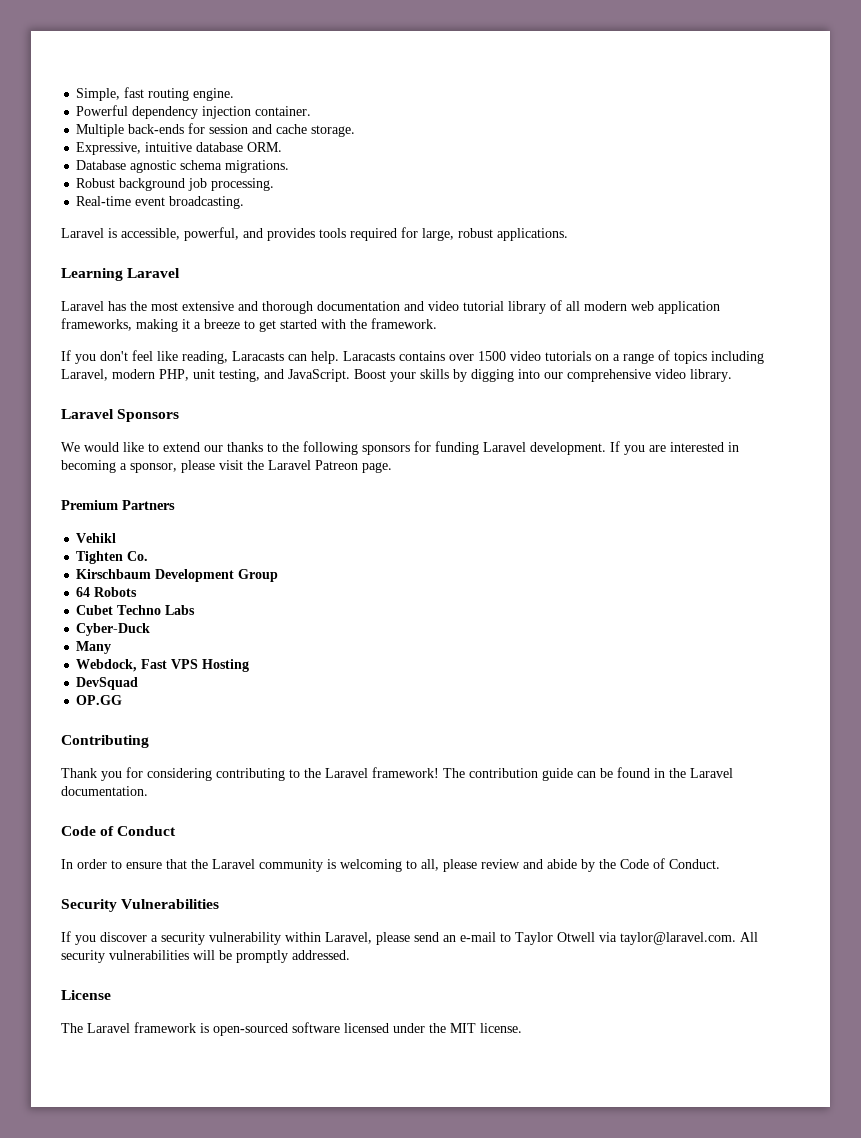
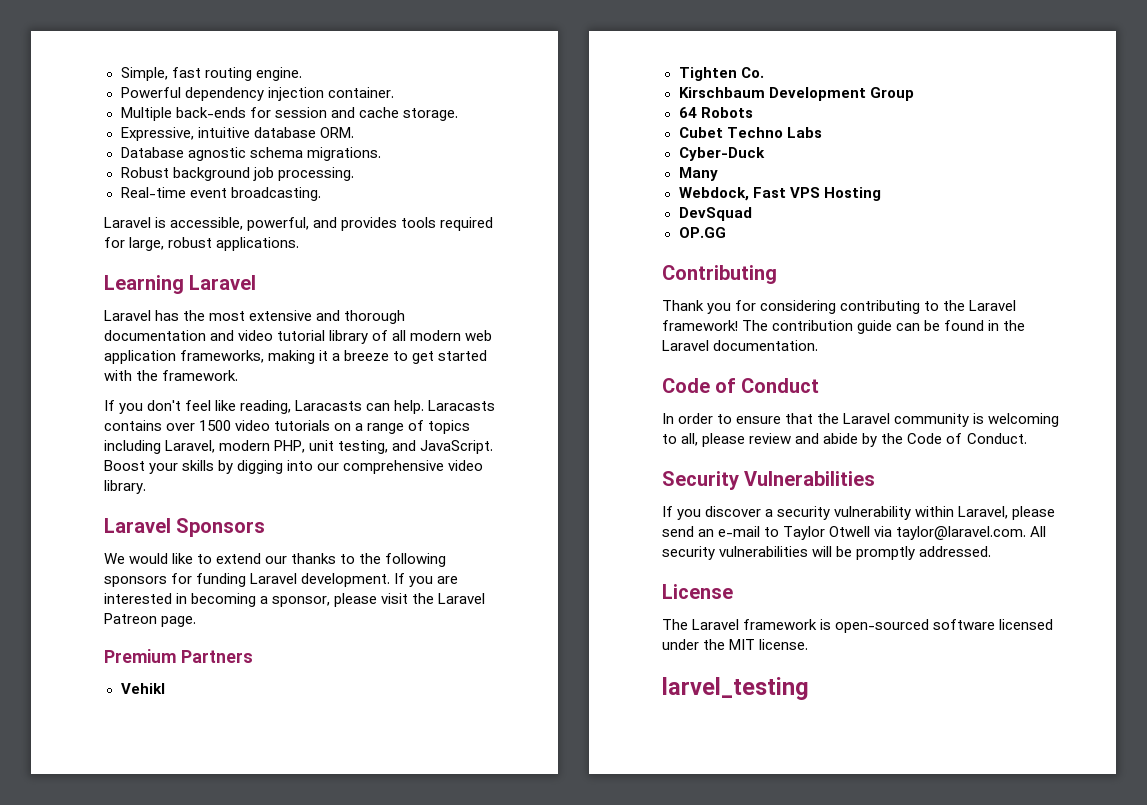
(522, 1028) none -> [662,677,809,700] // larvel_testing

